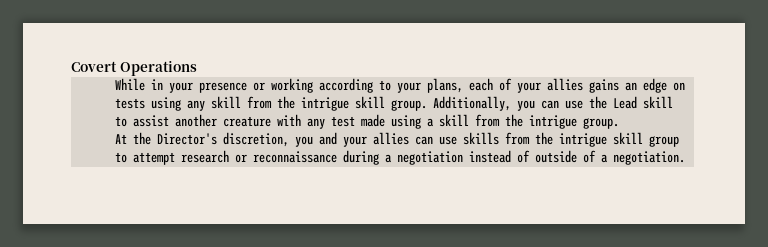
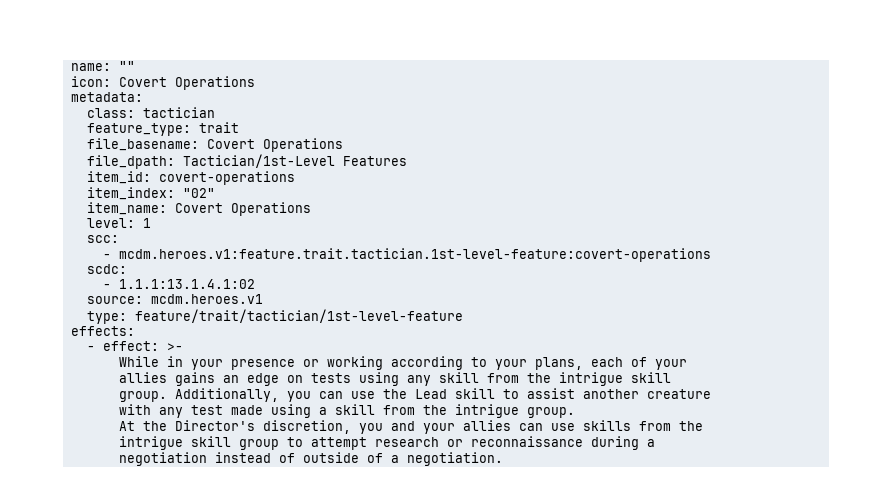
[71,61,197,76] Covert Operations -> [70,61,135,71] [70,76,255,90] [70,92,143,102] [86,107,215,118] [86,122,239,136] [86,138,343,152] [86,154,407,169] [86,171,295,185] [86,187,215,200] [86,202,311,216] [86,218,151,228] [86,235,119,243] [102,248,711,262] [86,264,127,274] [102,279,255,289] [86,294,263,304] [86,309,463,324] [70,326,135,336] [86,341,183,351] name: "" // icon: Covert Operations // metadata: // class: tactician // feature_type: trait // file_basename: Covert Operations // file_dpath: Tactician/1st-Level Features // item_id: covert-operations // item_index: "02" // item_name: Covert Operations // level: 1 // scc: // - mcdm.heroes.v1:feature.trait.tactician.1st-level-feature:covert-operations // scdc: // - 1.1.1:13.1.4.1:02 // source: mcdm.heroes.v1 // type: feature/trait/tactician/1st-level-feature // effects: // - effect: >-
(542, 87) none -> (687, 364) //
(386, 102) none -> (671, 377) //
(272, 121) none -> (711, 394) //
(554, 138) none -> (703, 426) //
(393, 158) none -> (655, 443) //

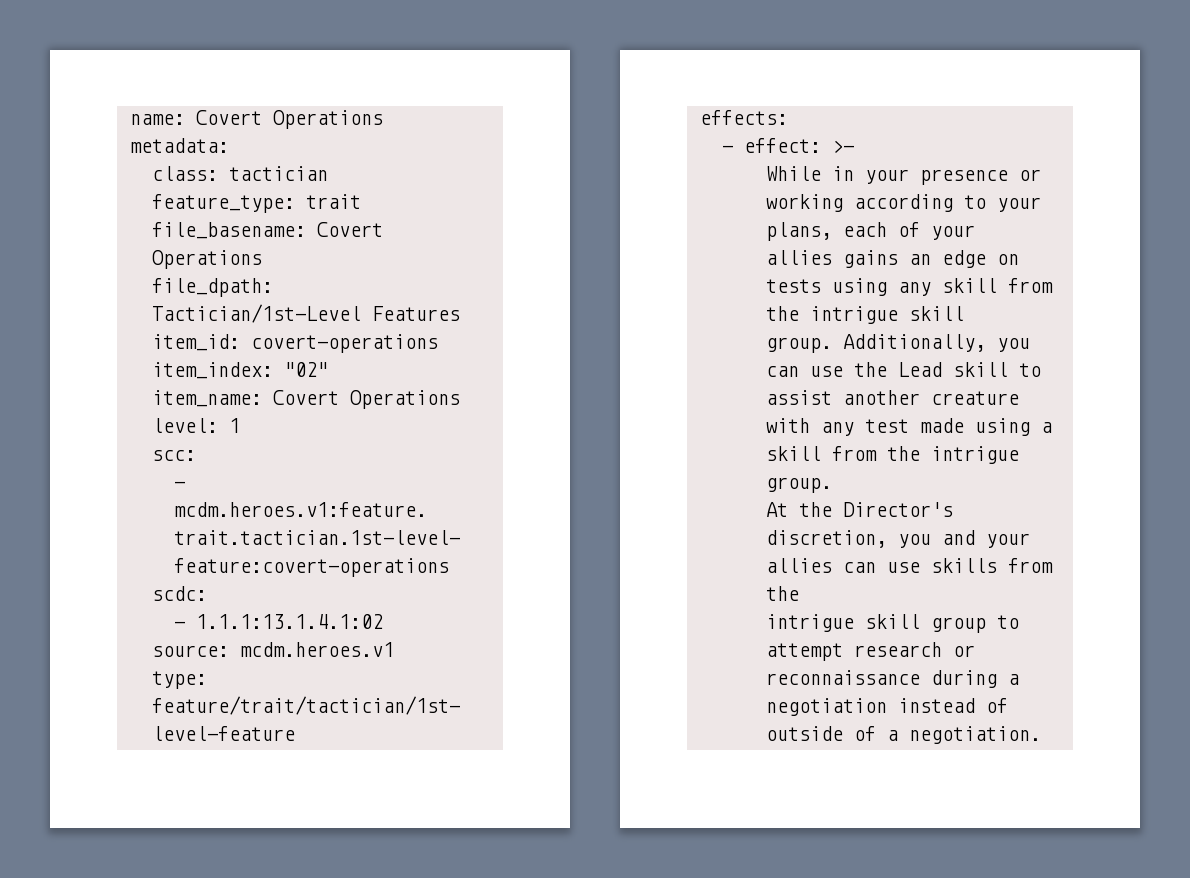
[118,61,135,71] [70,76,111,87] "" // icon: -> (185, 119) none

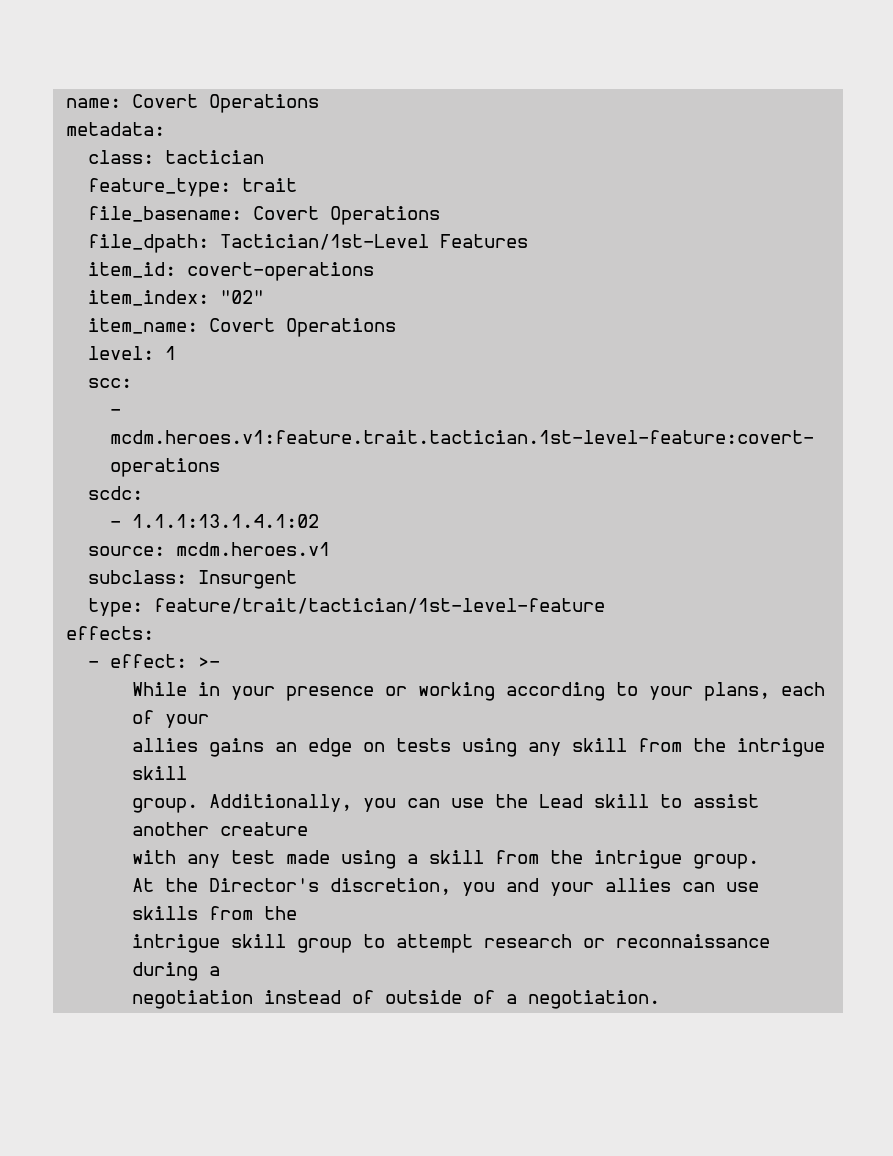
(394, 649) none -> [87,570,297,589] // subclass: Insurgent

